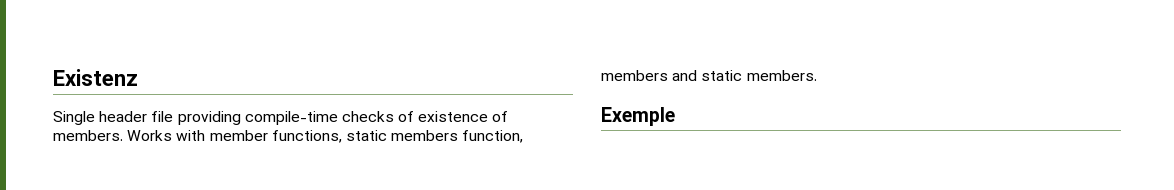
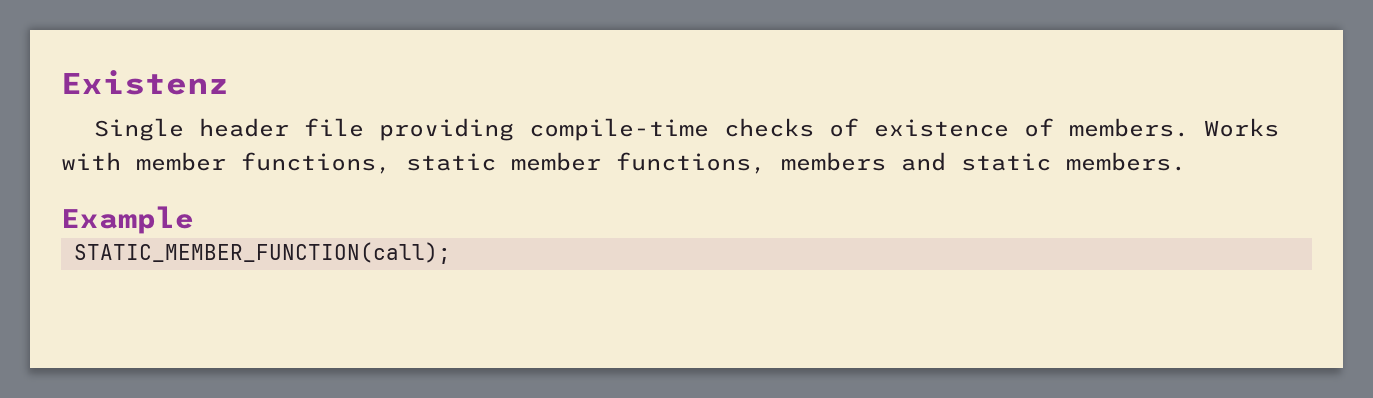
[391,130,524,143] members function, -> [511,152,766,174] member functions,
[601,107,675,126] Exemple -> [61,206,194,234] [73,242,451,264] Example // STATIC_MEMBER_FUNCTION(call);

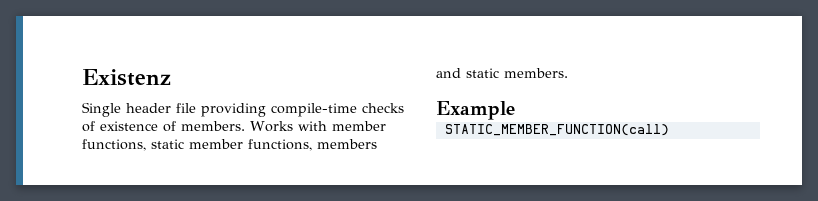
[73,242,451,264] STATIC_MEMBER_FUNCTION(call); -> [444,124,669,136] STATIC_MEMBER_FUNCTION(call)

